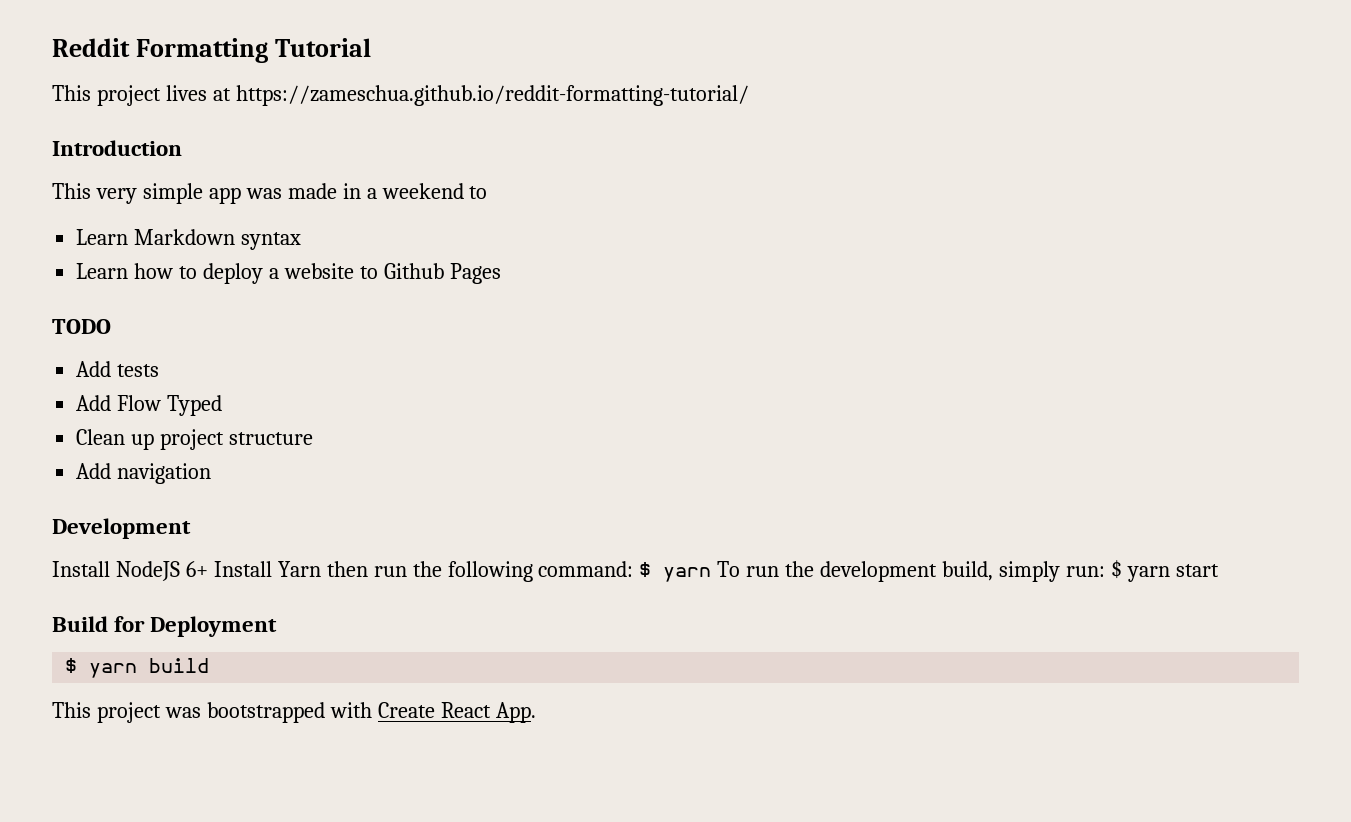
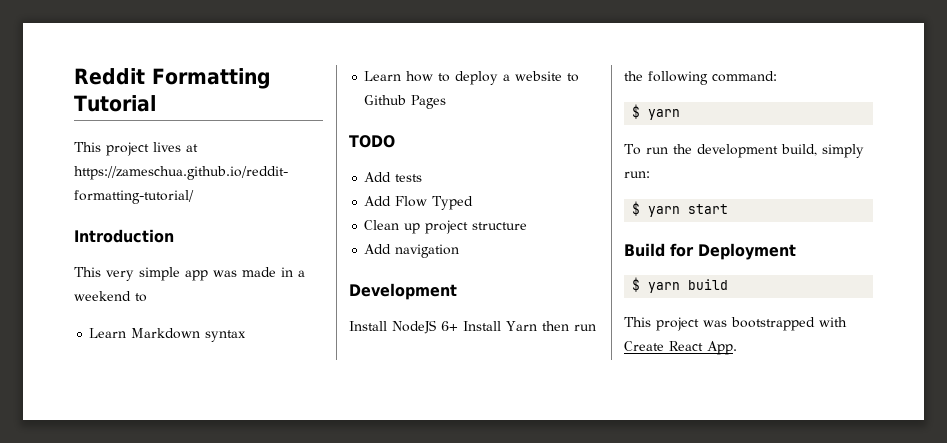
[639,562,712,582] $ yarn -> [632,104,681,120] // $ yarn //
(1105, 571) none -> (650, 174) //

